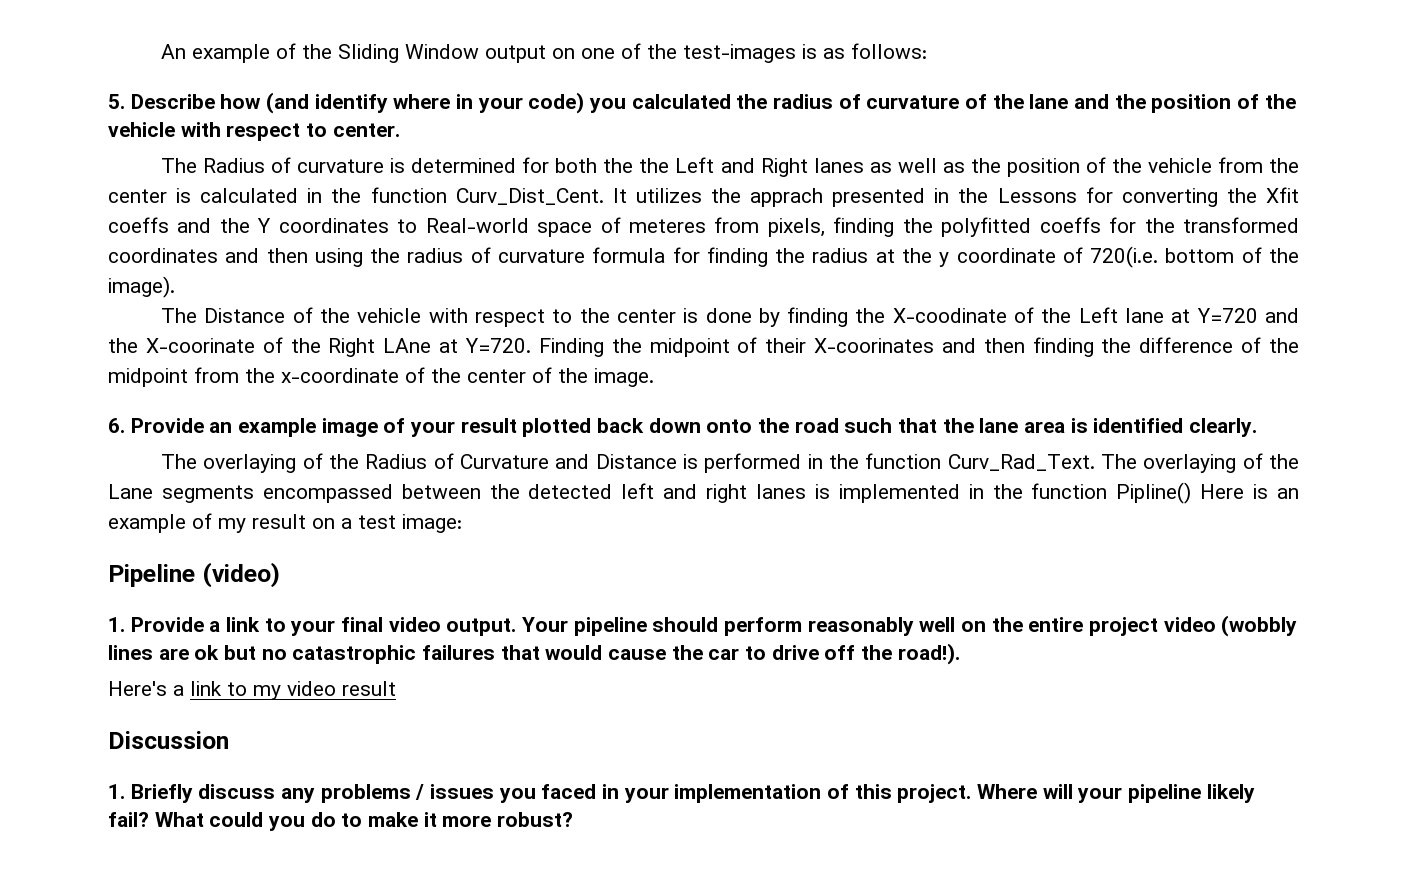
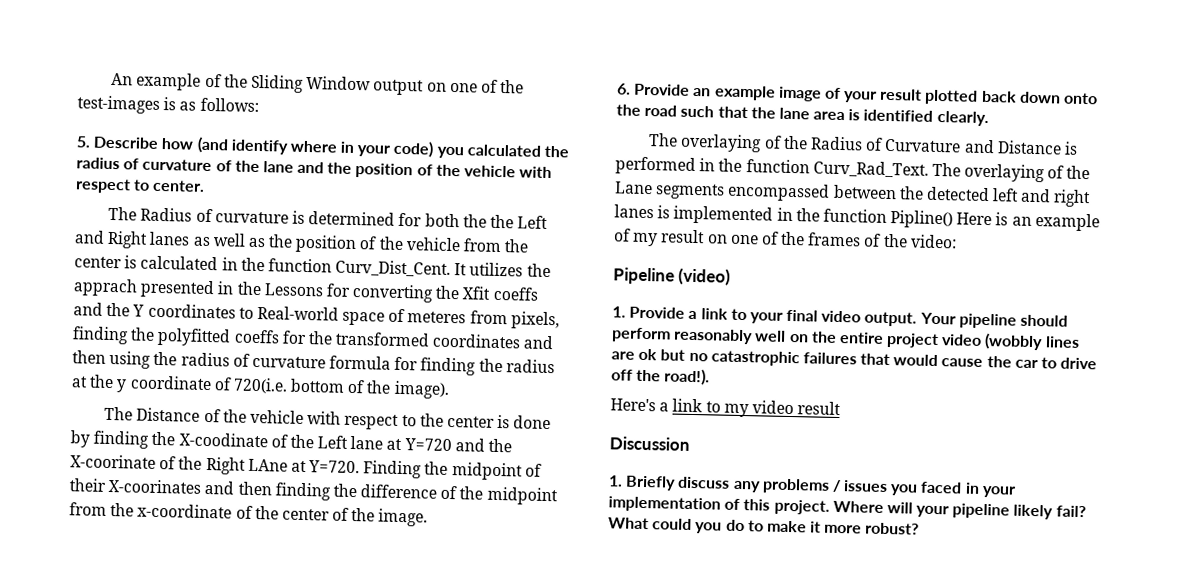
[341,514,462,533] a test image: -> [729,231,957,249] one of the frames of the video:

